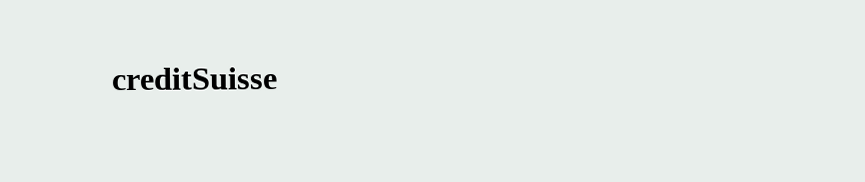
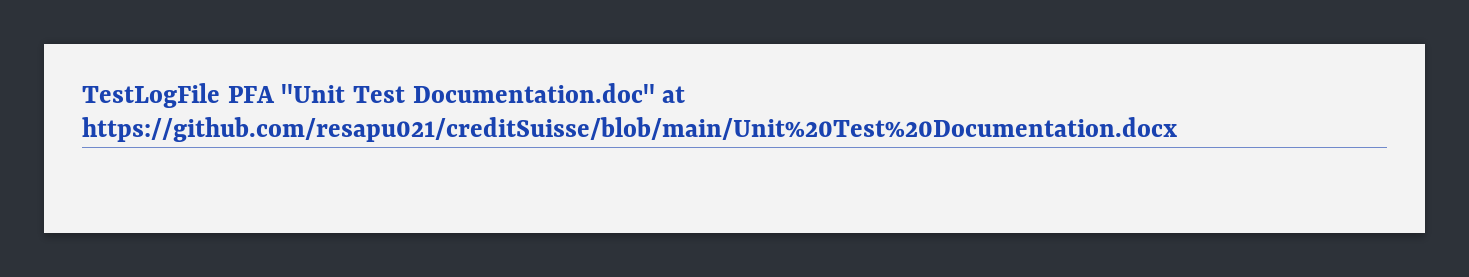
[111,67,277,91] creditSuisse -> [82,83,686,108] [82,117,1177,142] TestLogFile PFA "Unit Test Documentation.doc" at https://github.com/resapu021/creditSuisse/blob/main/Unit%20Test%20Documentation.docx

